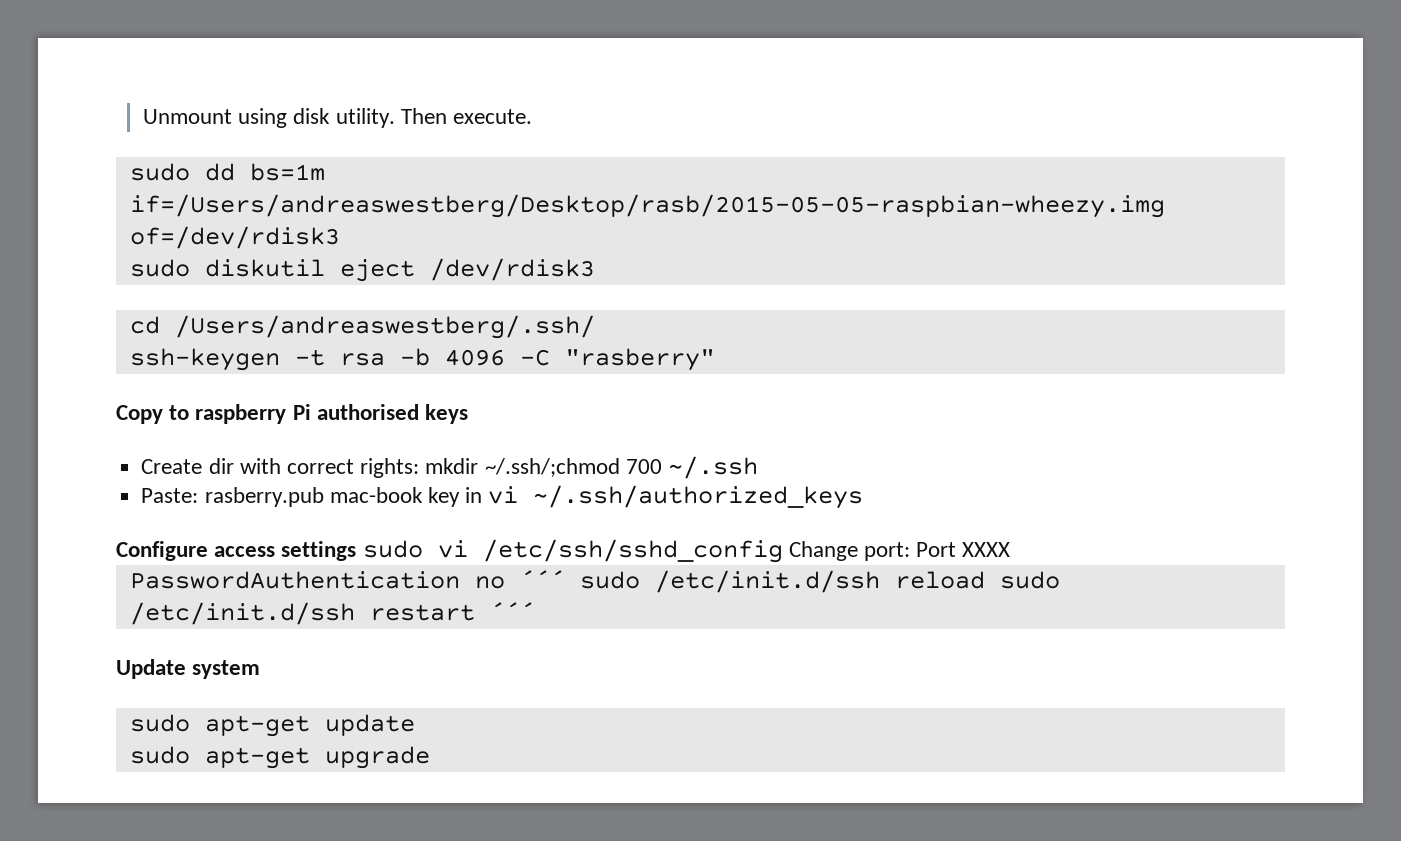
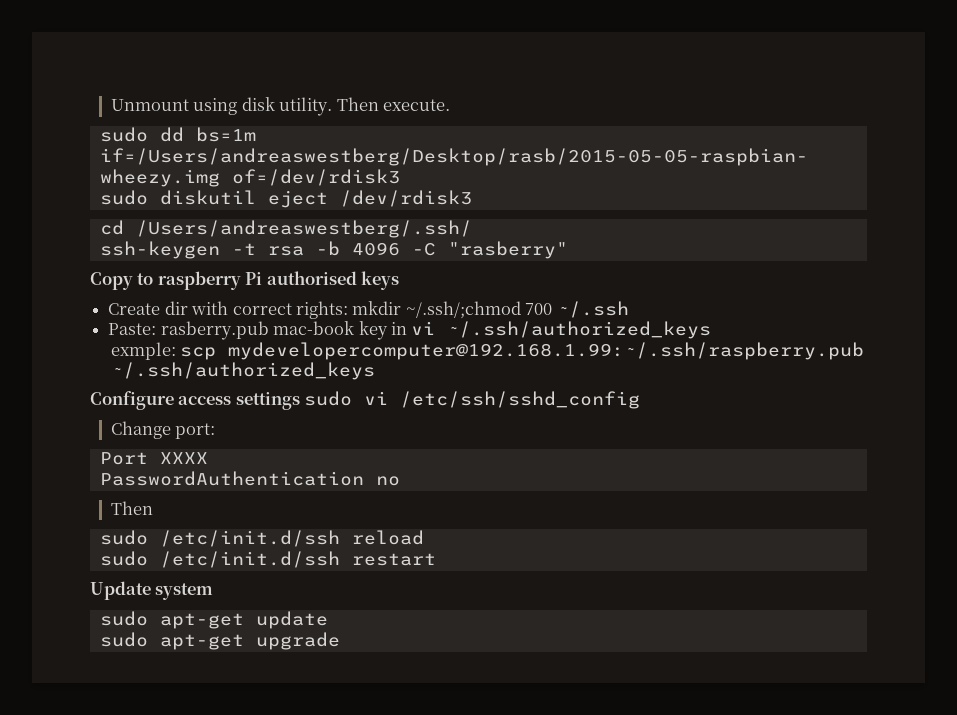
(864, 497) none -> [110,342,865,360] [110,362,375,380] // exmple: scp mydevelopercomputer@192.168.1.99:~/.ssh/raspberry.pub ~/.ssh/authorized_keys
(783, 551) none -> (641, 400) //
(911, 551) none -> (216, 431) //
[519,570,565,588] ´´´ -> [110,501,153,515] // Then //
(985, 580) none -> (424, 537) //
[489,602,535,620] ´´´ -> (436, 559) none

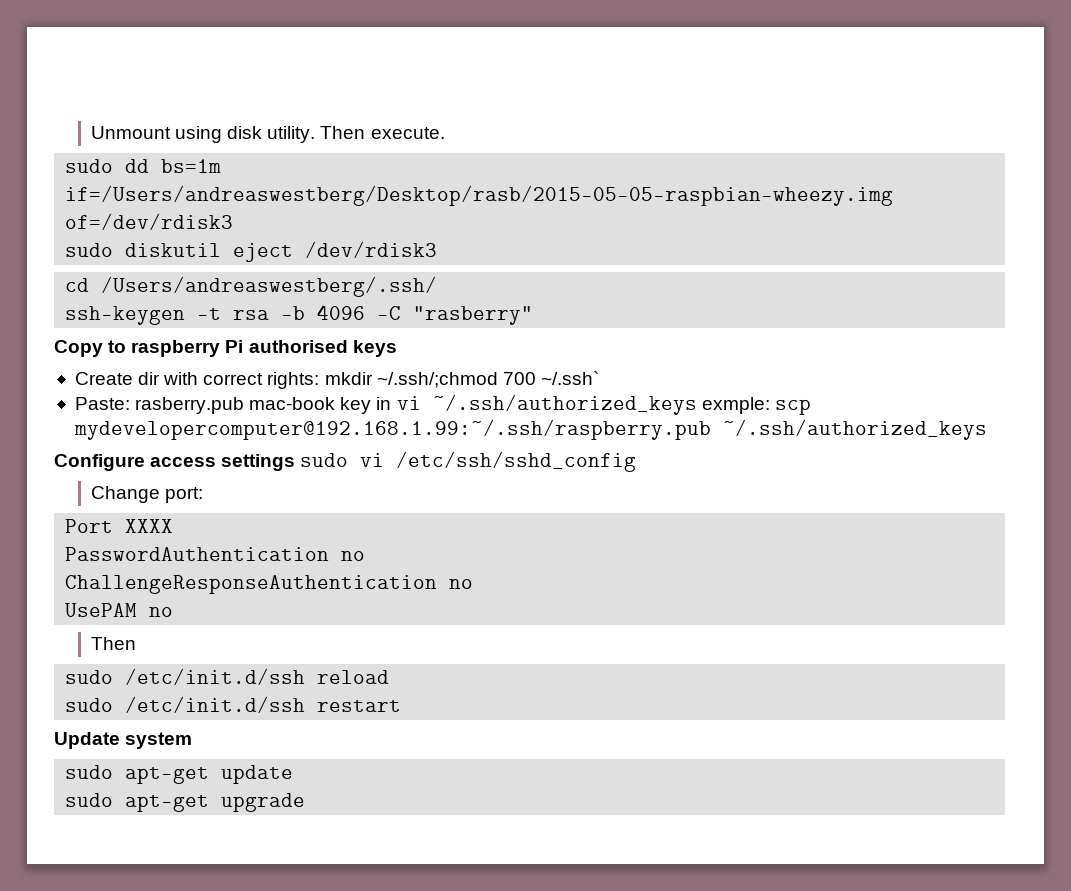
[556,301,629,318] ~/.ssh -> [540,371,599,385] ~/.ssh`
(712, 330) // -> (697, 404) none
(400, 481) none -> [65,575,474,594] [65,603,174,617] // ChallengeResponseAuthentication no // UsePAM no

